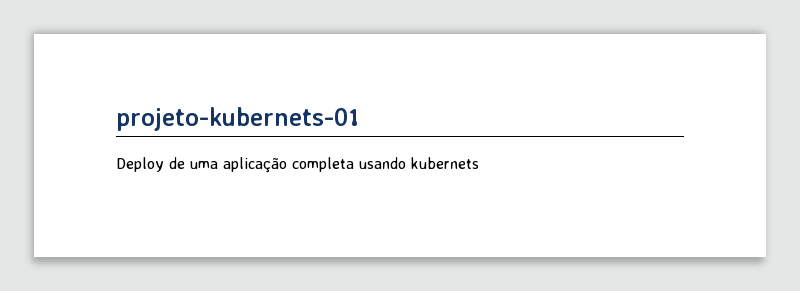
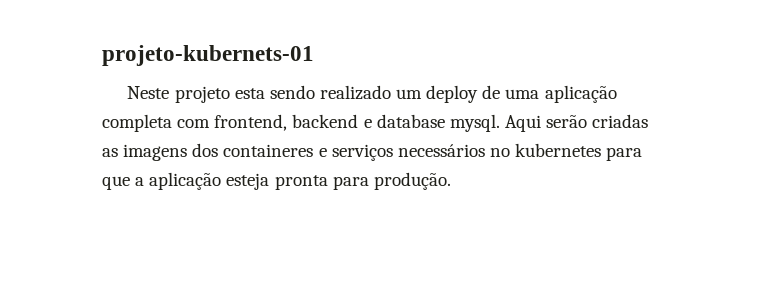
[116,157,479,173] Deploy de uma aplicação completa usando kubernets -> [127,85,617,103] [102,114,649,132] [102,143,643,161] [102,172,451,190] Neste projeto esta sendo realizado um deploy de uma aplicação completa com frontend, backend e database mysql. Aqui serão criadas as imagens dos containeres e serviços necessários no kubernetes para que a aplicação esteja pronta para produção.

